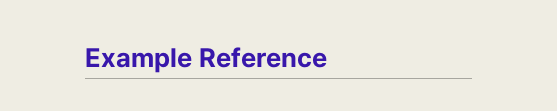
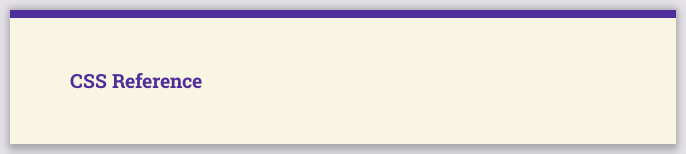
[85,48,192,73] Example -> [70,73,107,89] CSS

